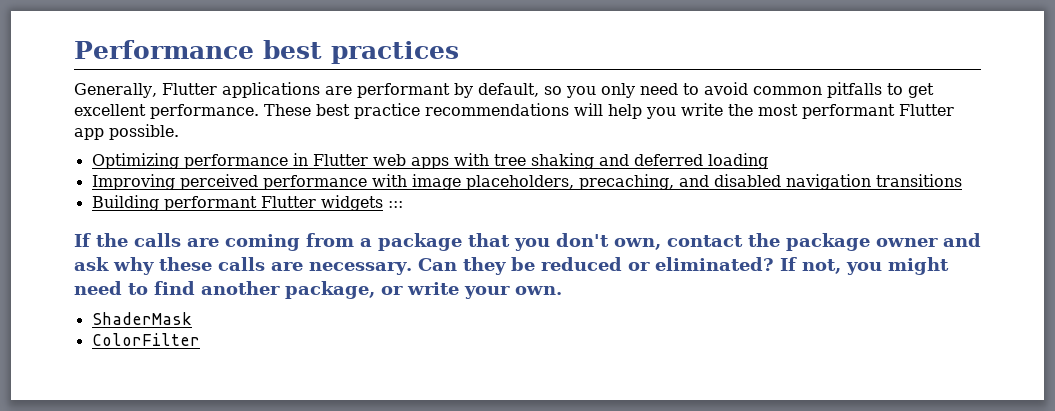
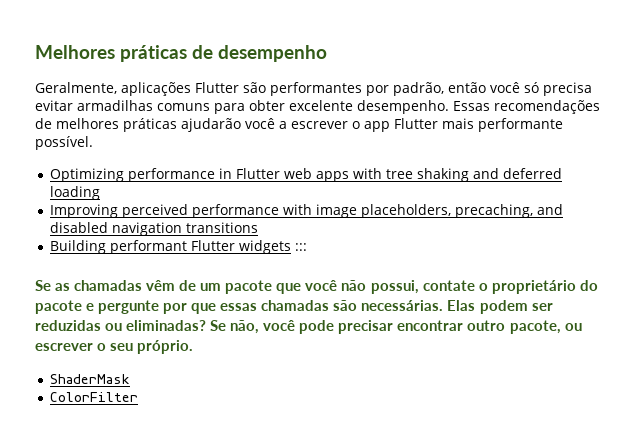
[74,40,459,64] [74,82,934,98] [74,103,954,119] [74,124,179,140] Performance best practices // Generally, Flutter applications are performant by default, so you only need to avoid common pitfalls to get excellent performance. These best practice recommendations will help you write the most performant Flutter app possible. -> [35,45,328,62] [35,82,592,96] [35,100,600,114] [35,118,563,132] [35,136,93,150] Melhores práticas de desempenho // Geralmente, aplicações Flutter são performantes por padrão, então você só precisa evitar armadilhas comuns para obter excelente desempenho. Essas recomendações de melhores práticas ajudarão você a escrever o app Flutter mais performante possível.
[74,233,981,251] [74,257,949,275] [74,281,562,299] If the calls are coming from a package that you don't own, contact the package owner and ask why these calls are necessary. Can they be reduced or eliminated? If not, you might need to find another package, or write your own. -> [35,280,598,294] [35,300,553,314] [35,320,582,334] [35,340,194,354] Se as chamadas vêm de um pacote que você não possui, contate o proprietário do pacote e pergunte por que essas chamadas são necessárias. Elas podem ser reduzidas ou eliminadas? Se não, você pode precisar encontrar outro pacote, ou escrever o seu próprio.

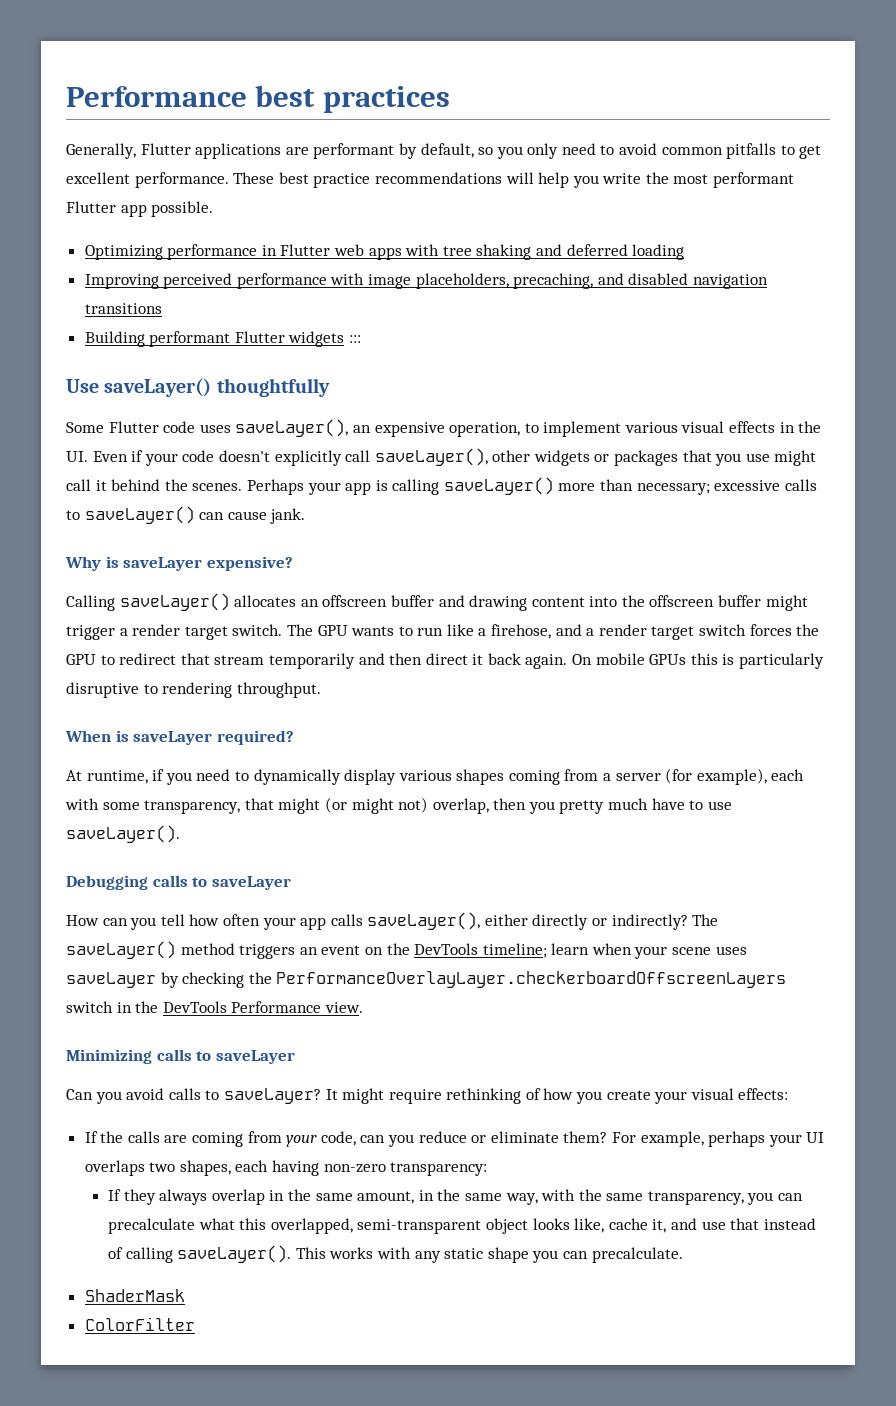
[35,45,328,62] [35,82,592,96] [35,100,600,114] [35,118,563,132] [35,136,93,150] Melhores práticas de desempenho // Geralmente, aplicações Flutter são performantes por padrão, então você só precisa evitar armadilhas comuns para obter excelente desempenho. Essas recomendações de melhores práticas ajudarão você a escrever o app Flutter mais performante possível. -> [66,85,450,113] [66,143,822,159] [66,172,795,188] [66,201,214,217] Performance best practices // Generally, Flutter applications are performant by default, so you only need to avoid common pitfalls to get excellent performance. These best practice recommendations will help you write the most performant Flutter app possible.
[35,280,598,294] [35,300,553,314] [35,320,582,334] [35,340,194,354] Se as chamadas vêm de um pacote que você não possui, contate o proprietário do pacote e pergunte por que essas chamadas são necessárias. Elas podem ser reduzidas ou eliminadas? Se não, você pode precisar encontrar outro pacote, ou escrever o seu próprio. -> [66,378,330,397] [66,419,822,437] [66,448,817,466] [66,477,817,495] [66,506,306,524] [65,556,293,571] [66,593,808,611] [66,624,820,640] [66,653,825,669] [66,682,321,698] [65,730,294,745] [66,768,805,785] [65,797,732,814] [66,825,180,843] [66,875,291,890] [66,912,719,930] [66,941,747,959] [66,971,787,988] [66,1001,363,1013] [66,1049,295,1064] [66,1088,789,1104] [84,1131,825,1147] [84,1160,488,1176] [108,1189,804,1205] [108,1218,816,1234] [108,1245,683,1263] Use saveLayer() thoughtfully // Some Flutter code uses saveLayer(), an expensive operation, to implement various visual effects in the UI. Even if your code doesn't explicitly call saveLayer(), other widgets or packages that you use might call it behind the scenes. Perhaps your app is calling saveLayer() more than necessary; excessive calls to saveLayer() can cause jank. // Why is saveLayer expensive? // Calling saveLayer() allocates an offscreen buffer and drawing content into the offscreen buffer might trigger a render target switch. The GPU wants to run like a firehose, and a render target switch forces the GPU to redirect that stream temporarily and then direct it back again. On mobile GPUs this is particularly disruptive to rendering throughput. // When is saveLayer required? // At runtime, if you need to dynamically display various shapes coming from a server (for example), each with some transparency, that might (or might not) overlap, then you pretty much have to use saveLayer(). // Debugging calls to saveLayer // How can you tell how often your app calls saveLayer(), either directly or indirectly? The saveLayer() method triggers an event on the DevTools timeline; learn when your scene uses saveLayer by checking the PerformanceOverlayLayer.checkerboardOffscreenLayers switch in the DevTools Performance view. // Minimizing calls to saveLayer // Can you avoid calls to saveLayer? It might require rethinking of how you create your visual effects: // If the calls are coming from your code, can you reduce or eliminate them? For example, perhaps your UI overlaps two shapes, each having non-zero transparency: // If they always overlap in the same amount, in the same way, with the same transparency, you can precalculate what this overlapped, semi-transparent object looks like, cache it, and use that instead of calling saveLayer(). This works with any static shape you can precalculate.

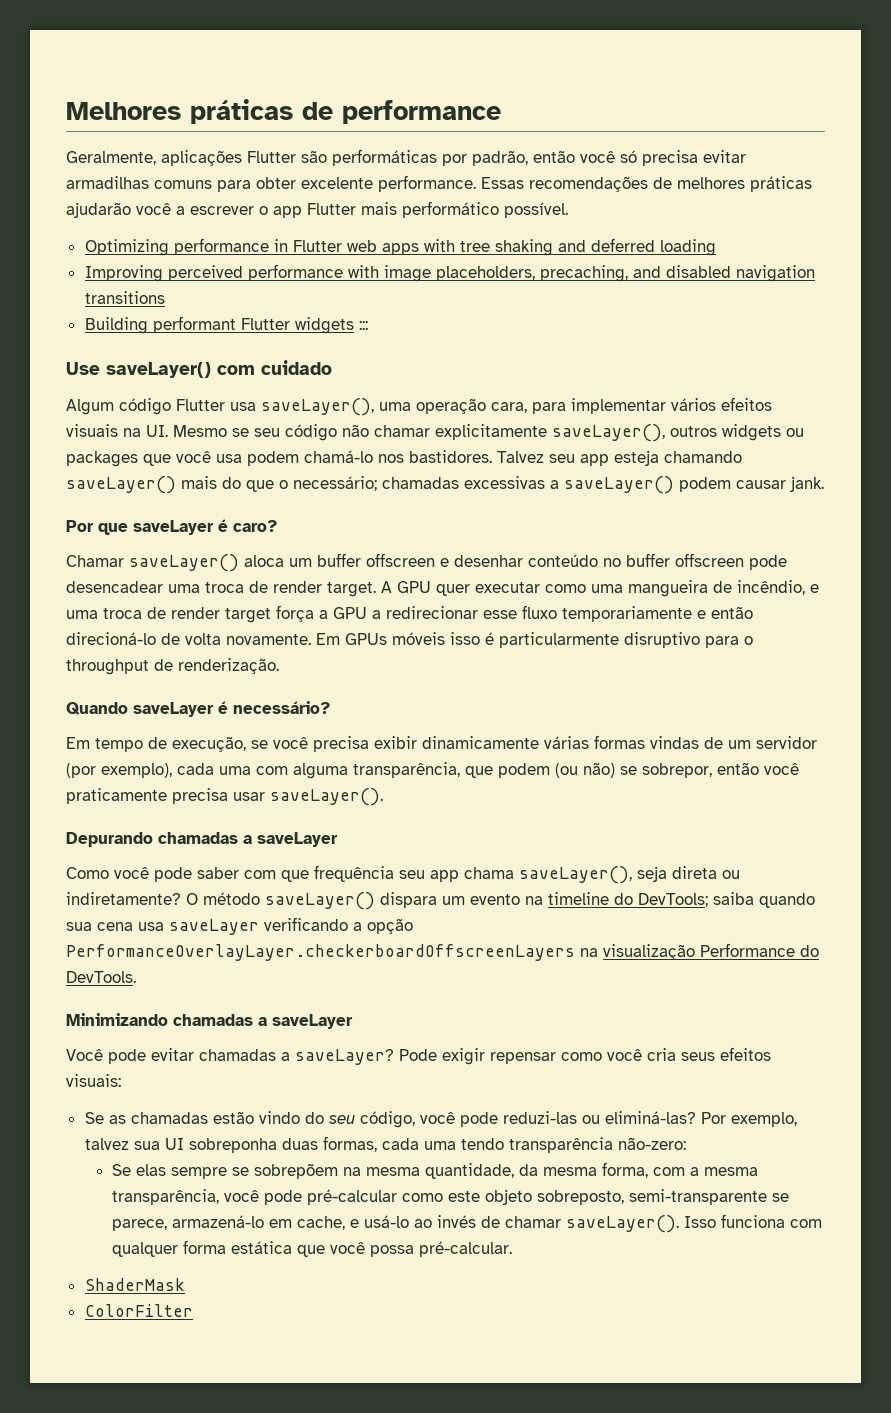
[66,85,450,113] [66,143,822,159] [66,172,795,188] [66,201,214,217] Performance best practices // Generally, Flutter applications are performant by default, so you only need to avoid common pitfalls to get excellent performance. These best practice recommendations will help you write the most performant Flutter app possible. -> [66,99,501,124] [66,149,746,166] [66,175,812,192] [66,201,568,218] Melhores práticas de performance // Geralmente, aplicações Flutter são performáticas por padrão, então você só precisa evitar armadilhas comuns para obter excelente performance. Essas recomendações de melhores práticas ajudarão você a escrever o app Flutter mais performático possível.
[216,378,330,397] [66,419,822,437] [66,448,817,466] [66,477,817,495] [66,506,306,524] [65,556,293,571] [66,593,808,611] [66,624,820,640] [66,653,825,669] [66,682,321,698] [65,730,294,745] [66,768,805,785] [65,797,732,814] [66,825,180,843] [66,875,291,890] [66,912,719,930] [66,941,747,959] [66,971,787,988] [66,1001,363,1013] [66,1049,295,1064] [66,1088,789,1104] [84,1131,825,1147] [84,1160,488,1176] [108,1189,804,1205] [108,1218,816,1234] [108,1245,683,1263] thoughtfully // Some Flutter code uses saveLayer(), an expensive operation, to implement various visual effects in the UI. Even if your code doesn't explicitly call saveLayer(), other widgets or packages that you use might call it behind the scenes. Perhaps your app is calling saveLayer() more than necessary; excessive calls to saveLayer() can cause jank. // Why is saveLayer expensive? // Calling saveLayer() allocates an offscreen buffer and drawing content into the offscreen buffer might trigger a render target switch. The GPU wants to run like a firehose, and a render target switch forces the GPU to redirect that stream temporarily and then direct it back again. On mobile GPUs this is particularly disruptive to rendering throughput. // When is saveLayer required? // At runtime, if you need to dynamically display various shapes coming from a server (for example), each with some transparency, that might (or might not) overlap, then you pretty much have to use saveLayer(). // Debugging calls to saveLayer // How can you tell how often your app calls saveLayer(), either directly or indirectly? The saveLayer() method triggers an event on the DevTools timeline; learn when your scene uses saveLayer by checking the PerformanceOverlayLayer.checkerboardOffscreenLayers switch in the DevTools Performance view. // Minimizing calls to saveLayer // Can you avoid calls to saveLayer? It might require rethinking of how you create your visual effects: // If the calls are coming from your code, can you reduce or eliminate them? For example, perhaps your UI overlaps two shapes, each having non-zero transparency: // If they always overlap in the same amount, in the same way, with the same transparency, you can precalculate what this overlapped, semi-transparent object looks like, cache it, and use that instead of calling saveLayer(). This works with any static shape you can precalculate. -> [217,360,332,375] [66,397,772,416] [66,424,804,442] [66,450,742,467] [66,476,824,494] [66,519,277,535] [66,553,787,572] [66,580,819,597] [66,605,753,623] [66,632,753,648] [66,658,279,675] [66,701,330,717] [66,735,817,752] [66,762,799,779] [66,788,383,806] [66,832,338,847] [66,865,740,884] [66,892,815,910] [66,917,413,935] [66,943,819,961] [66,971,136,983] [66,1013,353,1029] [66,1047,771,1065] [66,1074,121,1087] [84,1111,797,1128] [84,1136,686,1153] [112,1162,759,1179] [112,1189,790,1205] [112,1214,823,1233] [112,1240,513,1257] com cuidado // Algum código Flutter usa saveLayer(), uma operação cara, para implementar vários efeitos visuais na UI. Mesmo se seu código não chamar explicitamente saveLayer(), outros widgets ou packages que você usa podem chamá-lo nos bastidores. Talvez seu app esteja chamando saveLayer() mais do que o necessário; chamadas excessivas a saveLayer() podem causar jank. // Por que saveLayer é caro? // Chamar saveLayer() aloca um buffer offscreen e desenhar conteúdo no buffer offscreen pode desencadear uma troca de render target. A GPU quer executar como uma mangueira de incêndio, e uma troca de render target força a GPU a redirecionar esse fluxo temporariamente e então direcioná-lo de volta novamente. Em GPUs móveis isso é particularmente disruptivo para o throughput de renderização. // Quando saveLayer é necessário? // Em tempo de execução, se você precisa exibir dinamicamente várias formas vindas de um servidor (por exemplo), cada uma com alguma transparência, que podem (ou não) se sobrepor, então você praticamente precisa usar saveLayer(). // Depurando chamadas a saveLayer // Como você pode saber com que frequência seu app chama saveLayer(), seja direta ou indiretamente? O método saveLayer() dispara um evento na timeline do DevTools; saiba quando sua cena usa saveLayer verificando a opção PerformanceOverlayLayer.checkerboardOffscreenLayers na visualização Performance do DevTools. // Minimizando chamadas a saveLayer // Você pode evitar chamadas a saveLayer? Pode exigir repensar como você cria seus efeitos visuais: // Se as chamadas estão vindo do seu código, você pode reduzi-las ou eliminá-las? Por exemplo, talvez sua UI sobreponha duas formas, cada uma tendo transparência não-zero: // Se elas sempre se sobrepõem na mesma quantidade, da mesma forma, com a mesma transparência, você pode pré-calcular como este objeto sobreposto, semi-transparente se parece, armazená-lo em cache, e usá-lo ao invés de chamar saveLayer(). Isso funciona com qualquer forma estática que você possa pré-calcular.

